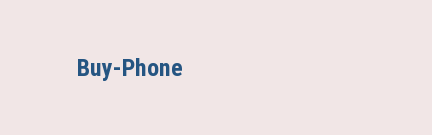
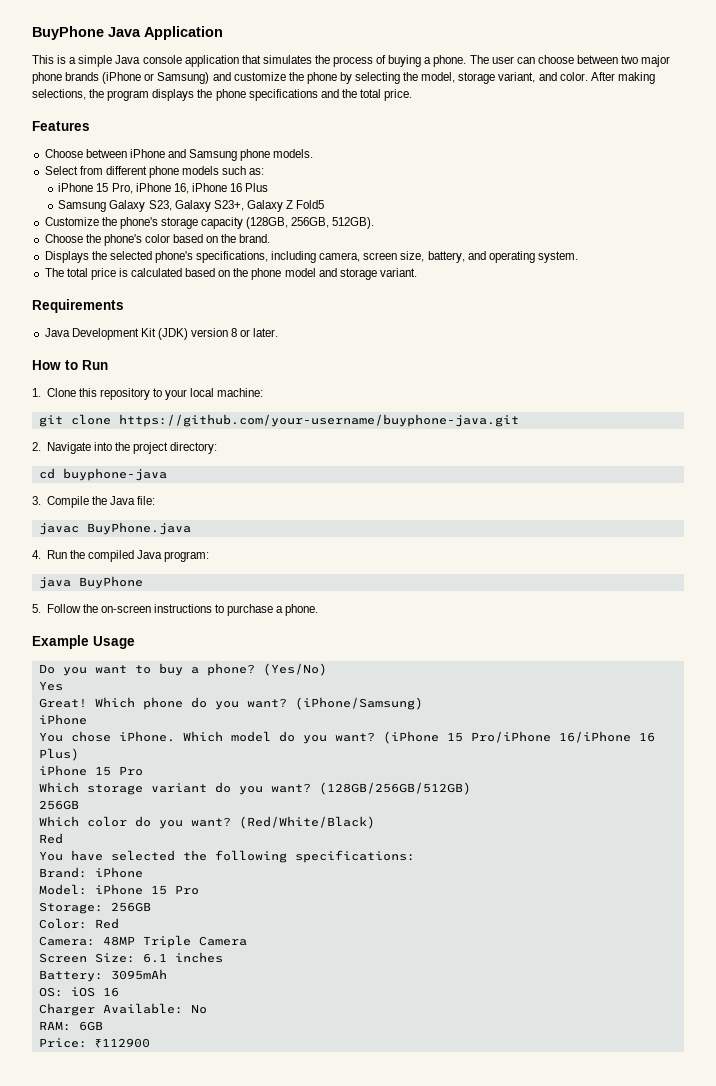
[77,58,183,81] Buy-Phone -> [32,26,223,40] [32,55,671,67] [32,72,655,84] [32,89,413,101] [32,121,90,131] [44,149,314,161] [44,166,265,178] [58,183,269,194] [58,200,325,212] [44,217,375,229] [44,234,271,246] [44,251,578,263] [44,268,417,280] [32,299,124,313] [44,328,279,340] [32,360,108,370] [32,388,264,400] [38,414,519,427] [32,442,218,454] [38,468,167,481] [32,496,156,508] [38,522,191,535] [32,550,210,562] [38,576,143,589] [32,604,319,616] [32,635,135,649] [38,663,327,676] [38,681,63,691] [38,697,423,710] [38,714,87,725] [38,731,655,744] [38,748,79,761] [38,765,143,776] [38,782,471,795] [38,800,79,810] [38,816,375,829] [38,833,63,844] [38,850,415,863] [38,867,143,878] [38,884,199,895] [38,902,151,914] [38,918,119,929] [38,935,247,948] [38,952,223,963] [38,969,167,982] [38,987,119,997] [38,1003,207,1016] [38,1021,103,1031] [38,1038,150,1048] BuyPhone Java Application // This is a simple Java console application that simulates the process of buying a phone. The user can choose between two major phone brands (iPhone or Samsung) and customize the phone by selecting the model, storage variant, and color. After making selections, the program displays the phone specifications and the total price. // Features // Choose between iPhone and Samsung phone models. // Select from different phone models such as: // iPhone 15 Pro, iPhone 16, iPhone 16 Plus // Samsung Galaxy S23, Galaxy S23+, Galaxy Z Fold5 // Customize the phone's storage capacity (128GB, 256GB, 512GB). // Choose the phone's color based on the brand. // Displays the selected phone's specifications, including camera, screen size, battery, and operating system. // The total price is calculated based on the phone model and storage variant. // Requirements // Java Development Kit (JDK) version 8 or later. // How to Run // 1. Clone this repository to your local machine: // git clone https://github.com/your-username/buyphone-java.git // 2. Navigate into the project directory: // cd buyphone-java // 3. Compile the Java file: // javac BuyPhone.java // 4. Run the compiled Java program: // java BuyPhone // 5. Follow the on-screen instructions to purchase a phone. // Example Usage // Do you want to buy a phone? (Yes/No) // Yes // Great! Which phone do you want? (iPhone/Samsung) // iPhone // You chose iPhone. Which model do you want? (iPhone 15 Pro/iPhone 16/iPhone 16 Plus) // iPhone 15 Pro // Which storage variant do you want? (128GB/256GB/512GB) // 256GB // Which color do you want? (Red/White/Black) // Red // You have selected the following specifications: // Brand: iPhone // Model: iPhone 15 Pro // Storage: 256GB // Color: Red // Camera: 48MP Triple Camera // Screen Size: 6.1 inches // Battery: 3095mAh // OS: iOS 16 // Charger Available: No // RAM: 6GB // Price: ₹112900

